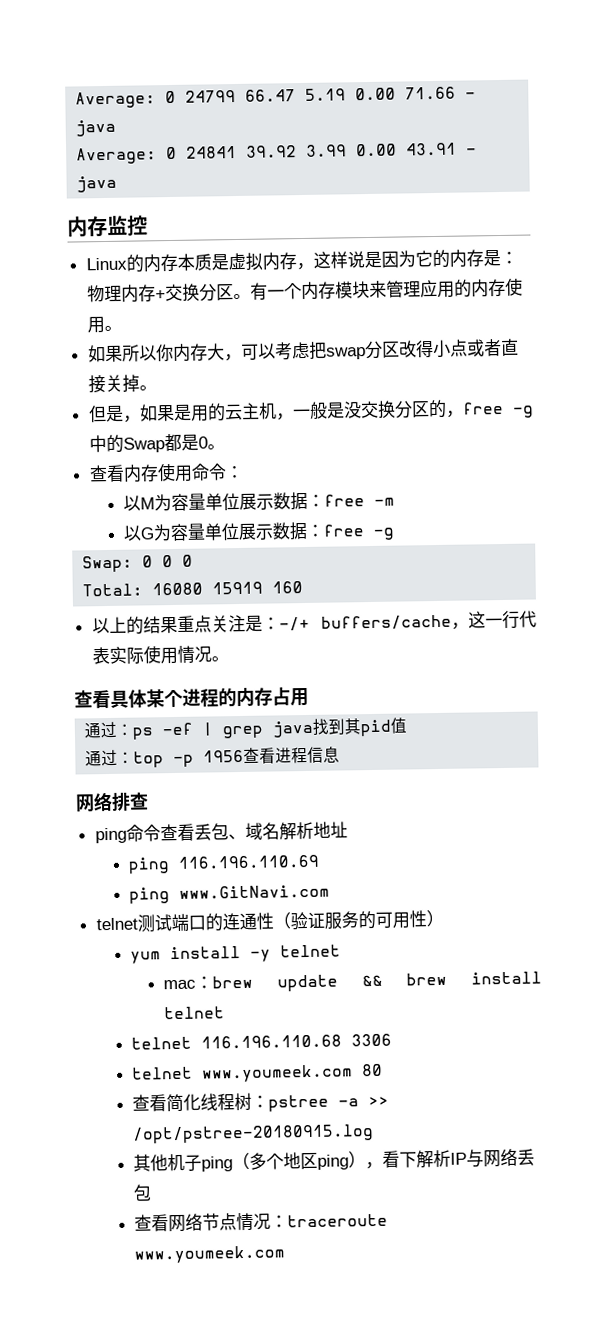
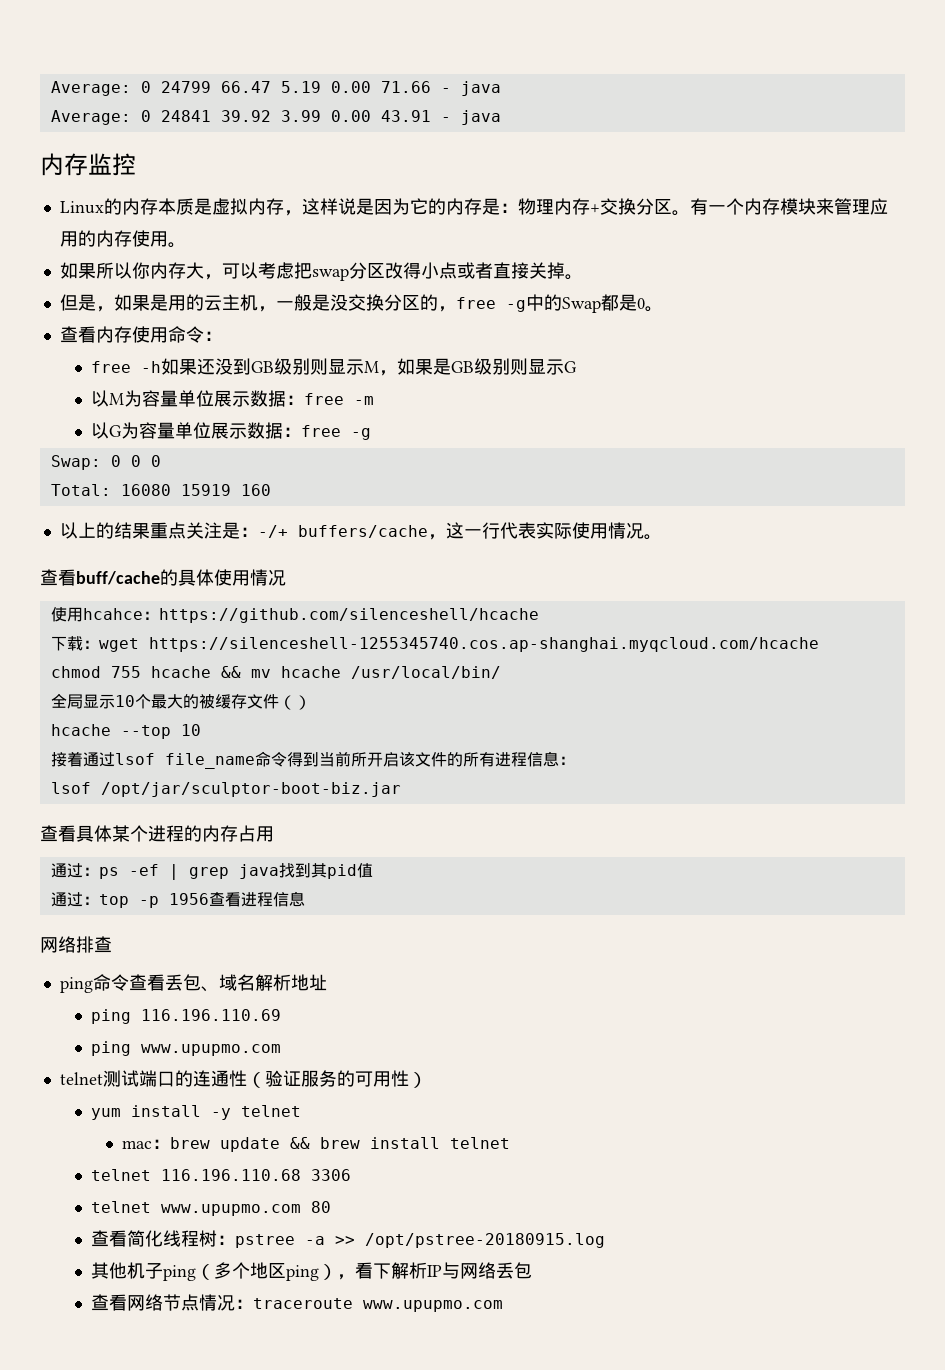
(244, 472) none -> [90,358,576,376] // free -h如果还没到GB级别则显示M，如果是GB级别则显示G
(229, 659) none -> [40,569,286,586] [50,607,539,623] [50,636,819,652] [50,666,501,679] [50,693,311,710] [50,724,201,739] [50,751,575,769] [50,782,401,797] // 查看buff/cache的具体使用情况 // 使用hcahce：https://github.com/silenceshell/hcache // 下载：wget https://silenceshell-1255345740.cos.ap-shanghai.myqcloud.com/hcache // chmod 755 hcache && mv hcache /usr/local/bin/ // 全局显示10个最大的被缓存文件（） // hcache --top 10 // 接着通过lsof file_name命令得到当前所开启该文件的所有进程信息： // lsof /opt/jar/sculptor-boot-biz.jar
[178,884,330,899] www.GitNavi.com -> [140,1044,281,1056] www.upupmo.com
[201,1064,353,1083] www.youmeek.com -> [160,1204,301,1216] www.upupmo.com
[133,1245,285,1264] www.youmeek.com -> [362,1300,503,1312] www.upupmo.com

